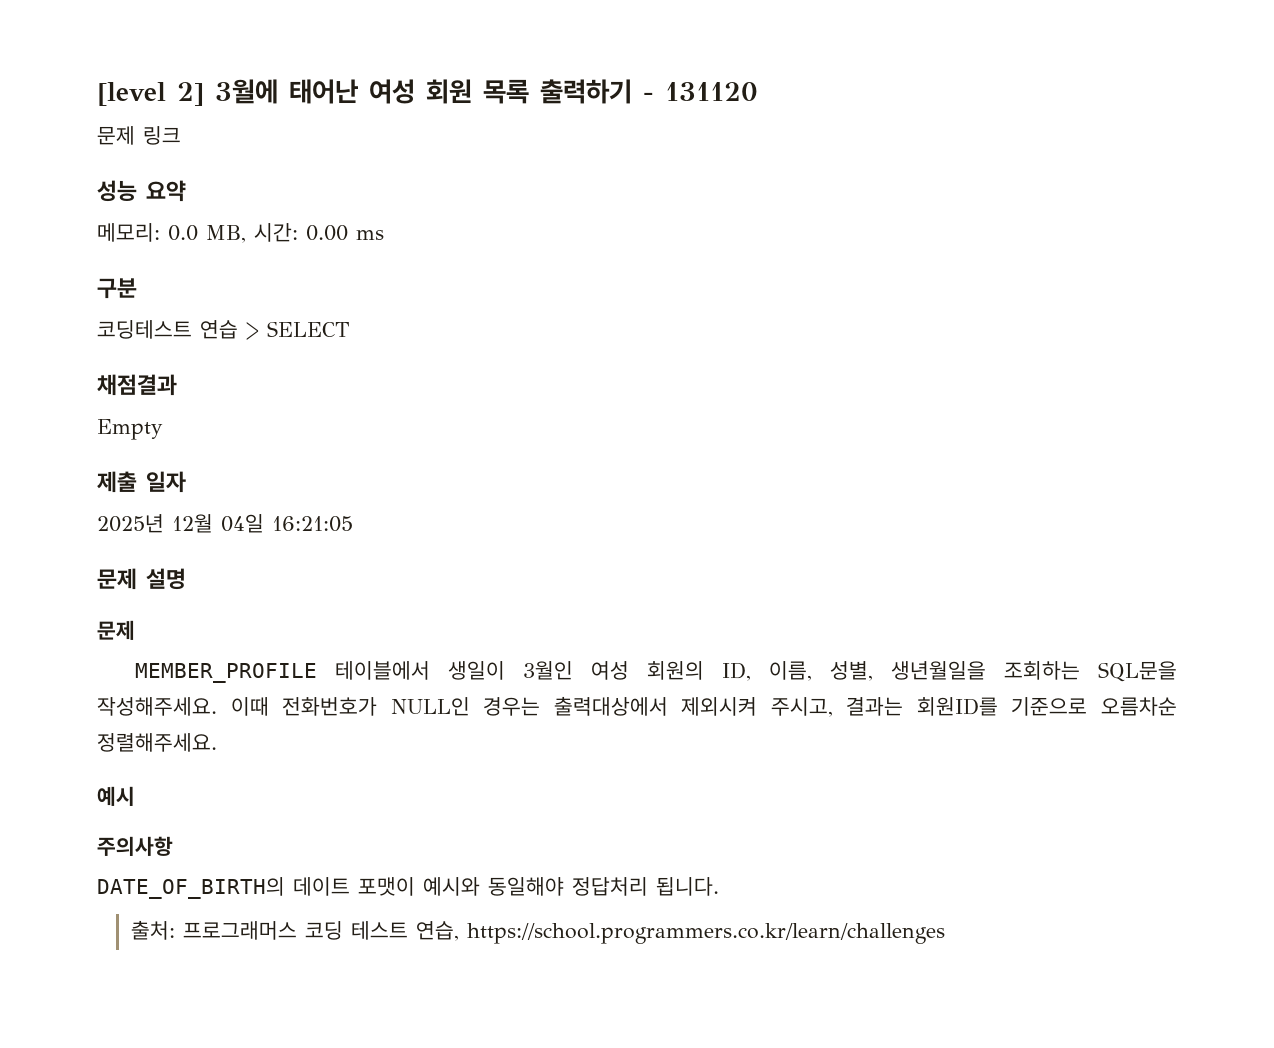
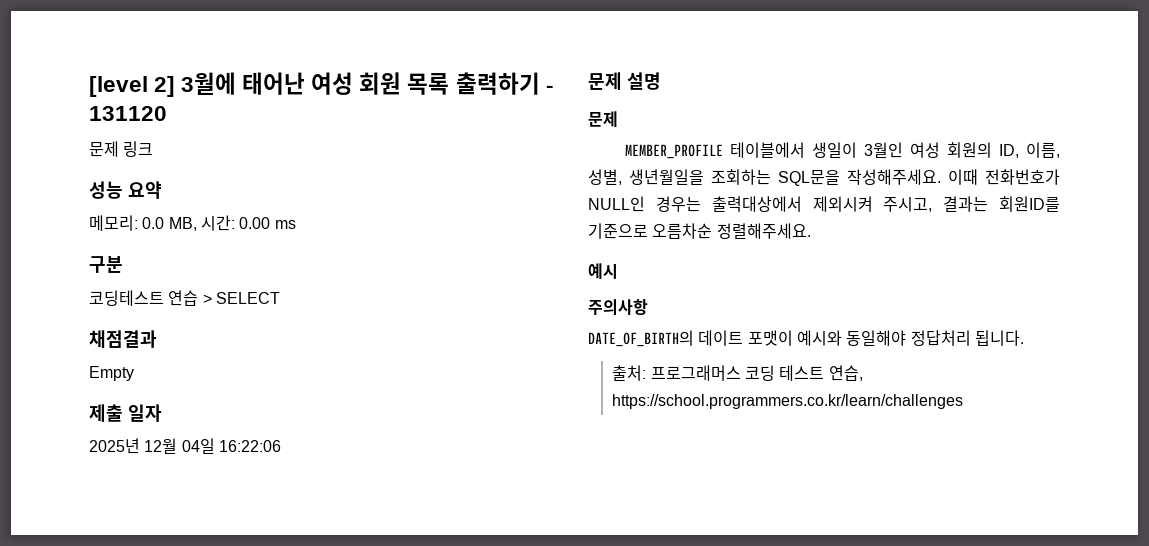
[272,516,353,532] 16:21:05 -> [218,440,281,452] 16:22:06

